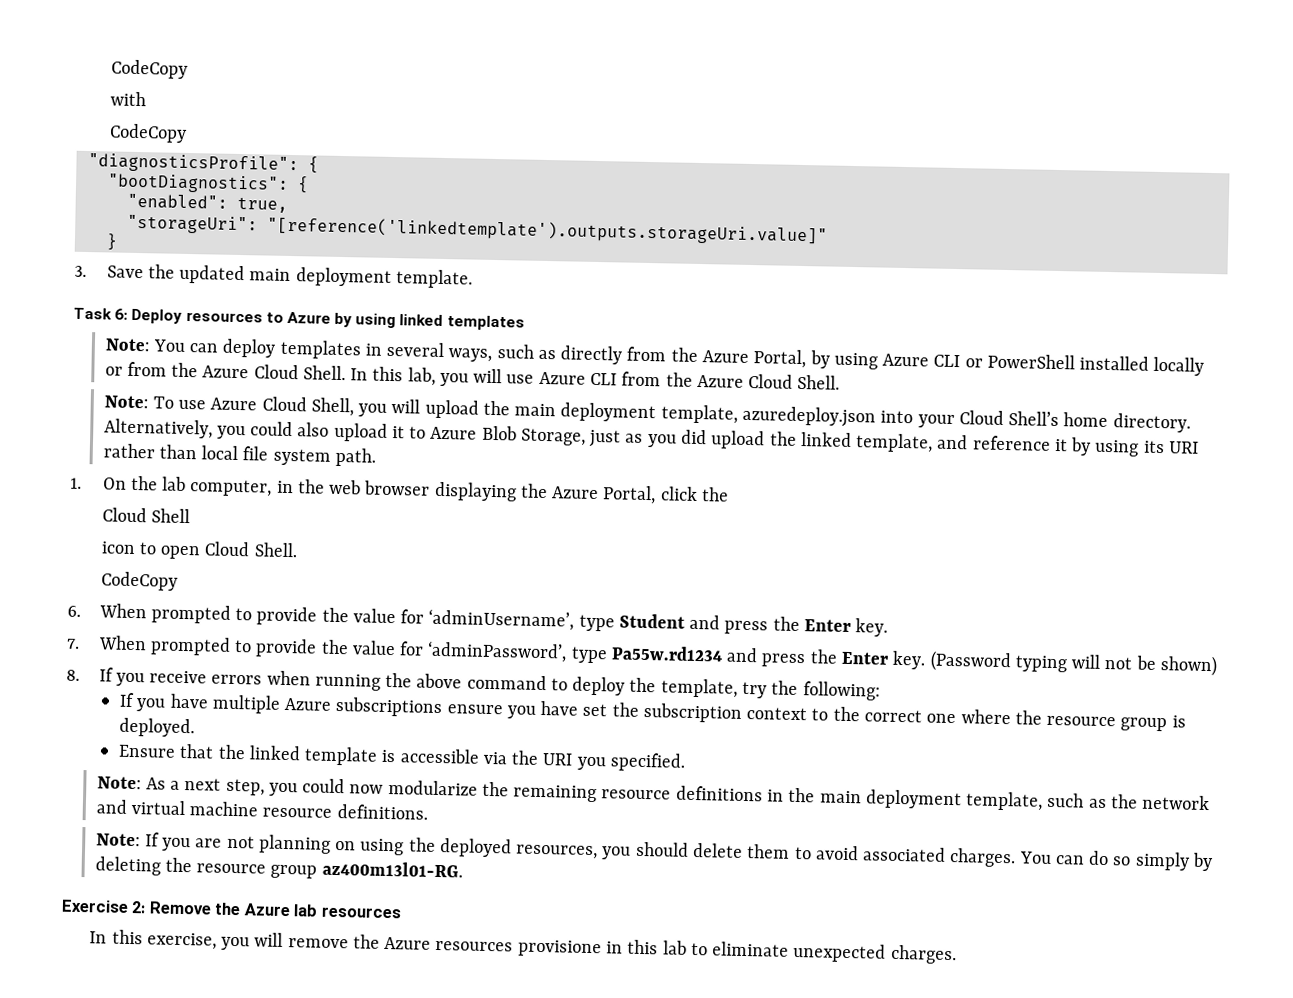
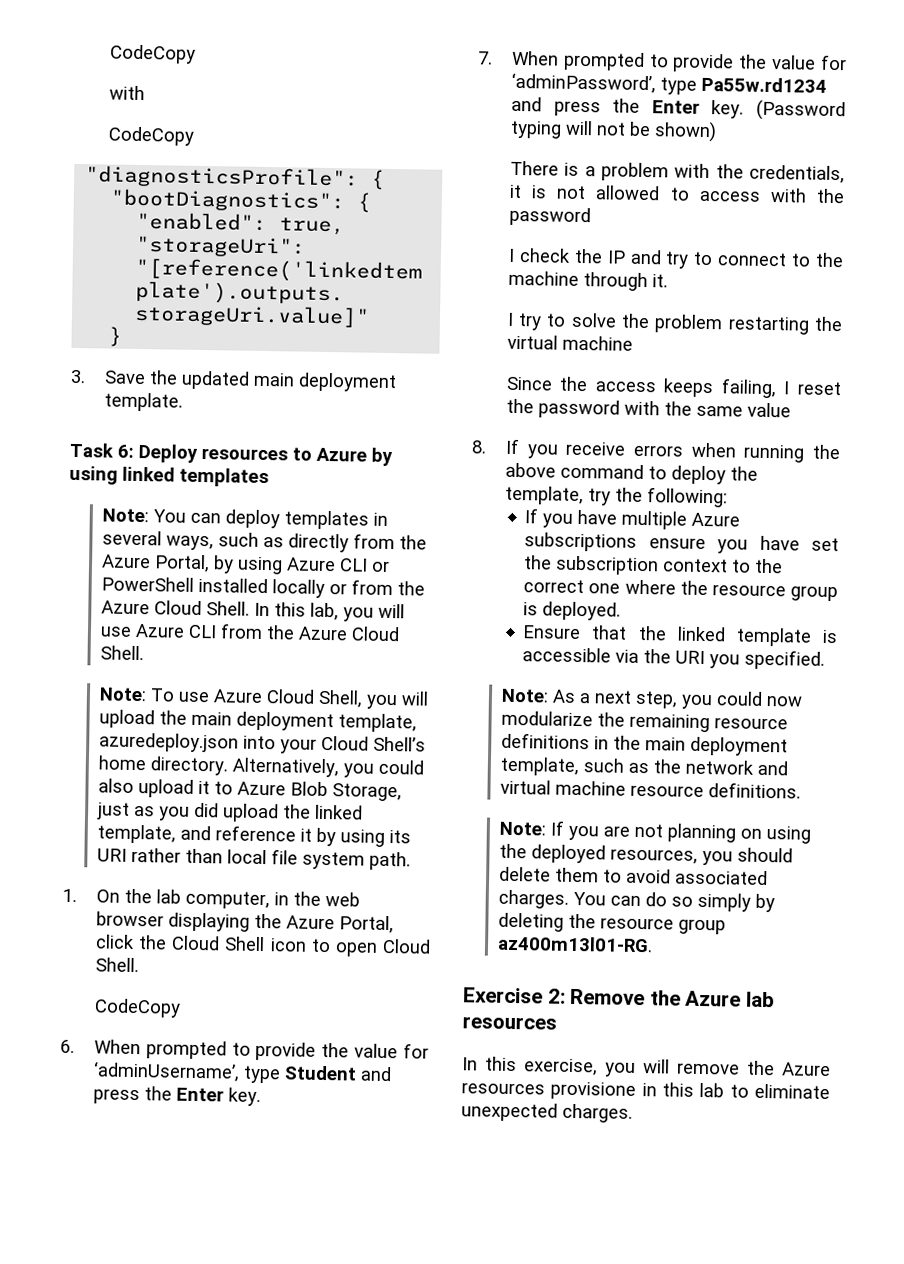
(729, 494) // -> (168, 942) none
(190, 516) // -> (266, 944) none
(1218, 666) none -> [509,160,845,184] [508,184,845,204] [508,206,591,227] [507,248,844,269] [507,270,668,292] [506,312,843,335] [506,334,633,351] [505,376,842,399] [505,398,791,419] // There is a problem with the credentials, it is not allowed to access with the password // I check the IP and try to connect to the machine through it. // I try to solve the problem restarting the virtual machine // Since the access keeps failing, I reset the password with the same value

